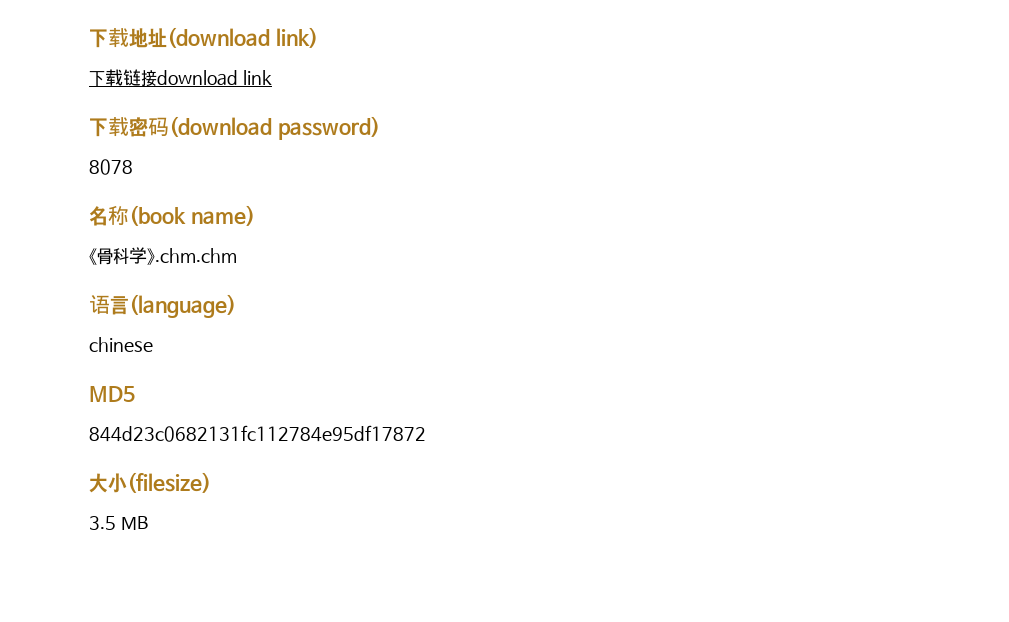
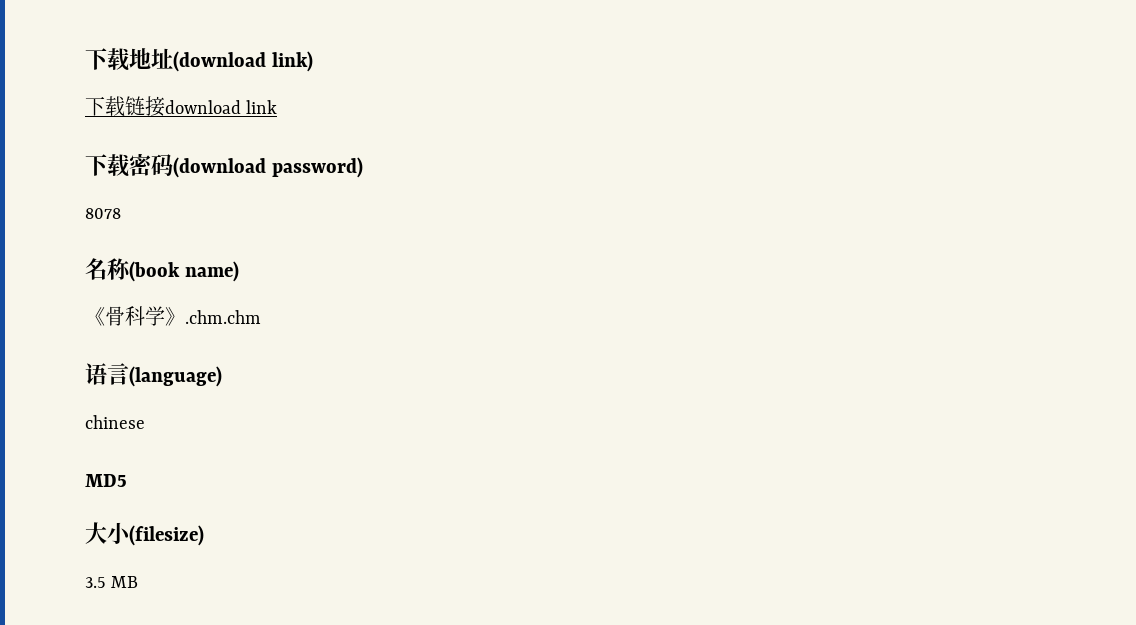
[89,425,426,442] // 844d23c0682131fc112784e95df17872 -> (127, 480) none

